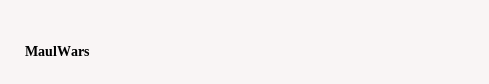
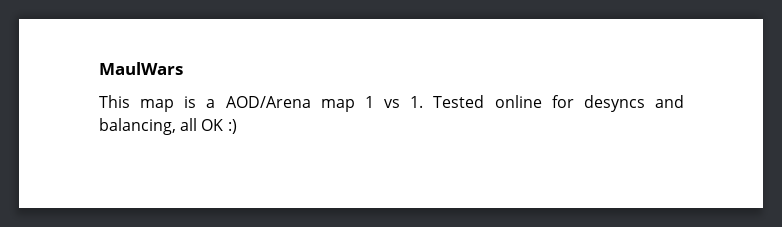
(90, 51) none -> [99,95,685,112] [99,118,237,135] // This map is a AOD/Arena map 1 vs 1. Tested online for desyncs and balancing, all OK :)

